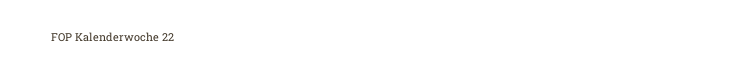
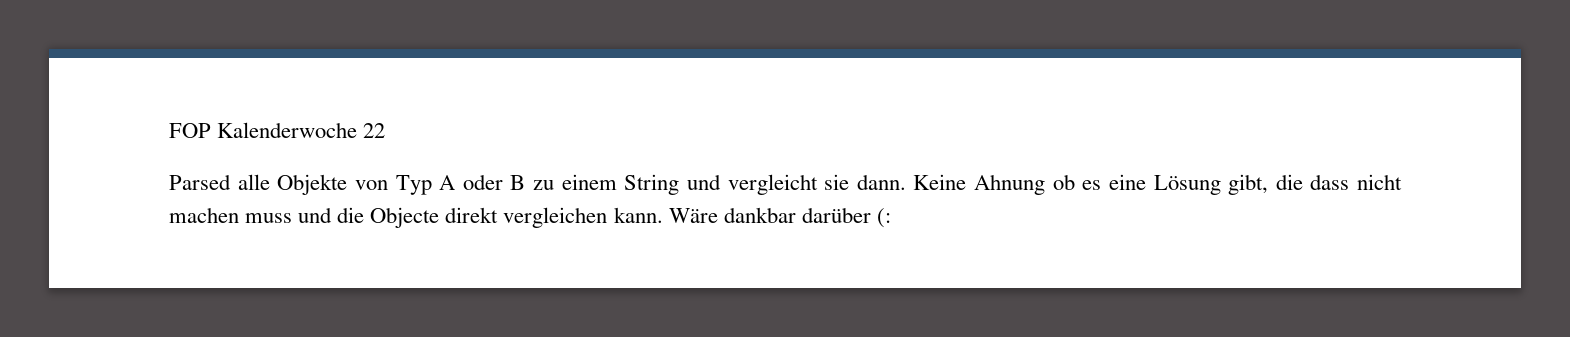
(174, 37) none -> [169,174,1402,195] [169,207,891,228] // Parsed alle Objekte von Typ A oder B zu einem String und vergleicht sie dann. Keine Ahnung ob es eine Lösung gibt, die dass nicht machen muss und die Objecte direkt vergleichen kann. Wäre dankbar darüber (:

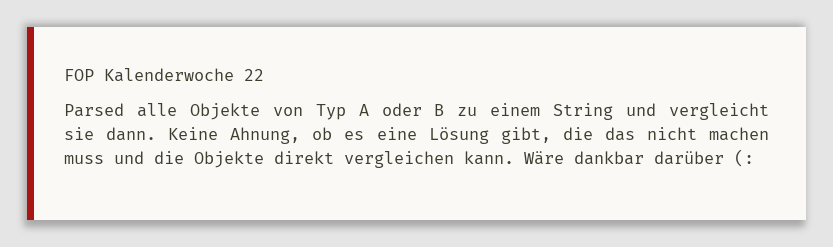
[974,174,1045,195] Ahnung -> [230,127,301,144] Ahnung,
[1310,174,1350,190] dass -> [604,127,635,141] das
[370,207,440,228] Objecte -> [194,151,264,168] Objekte

